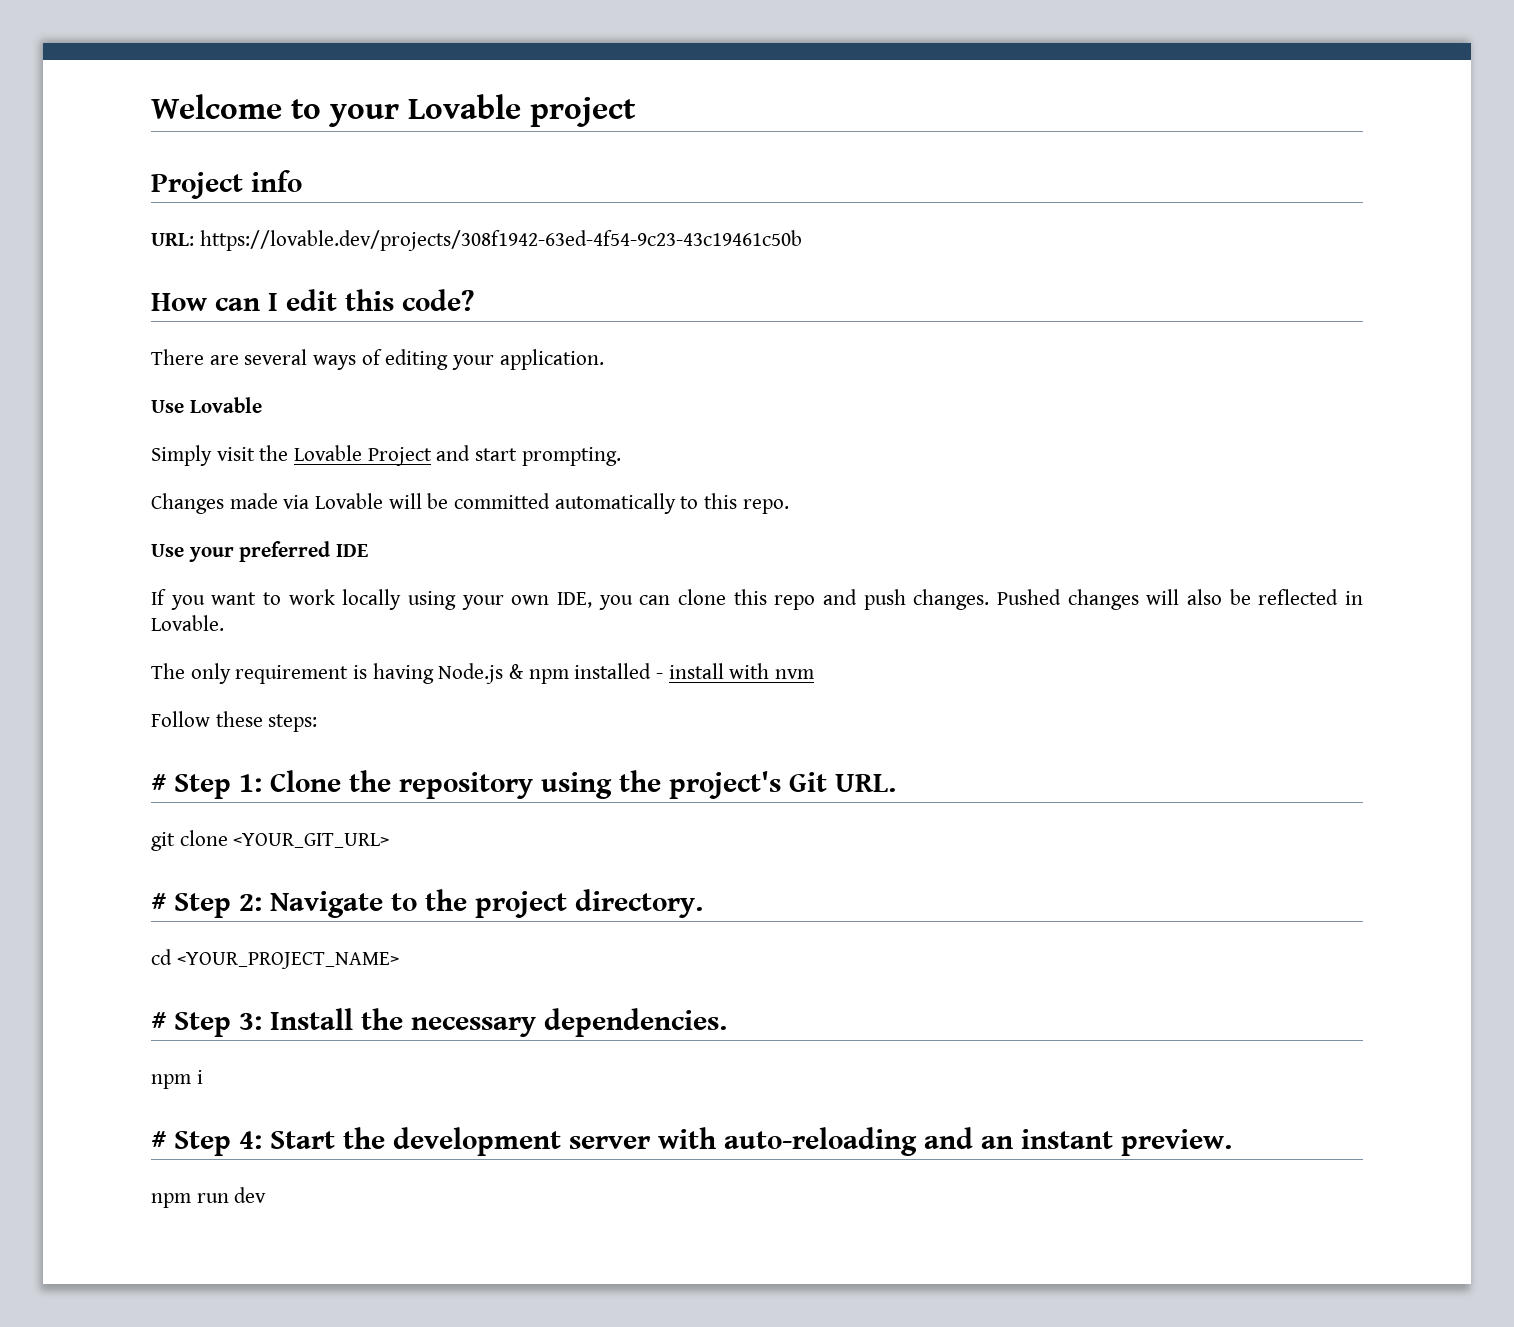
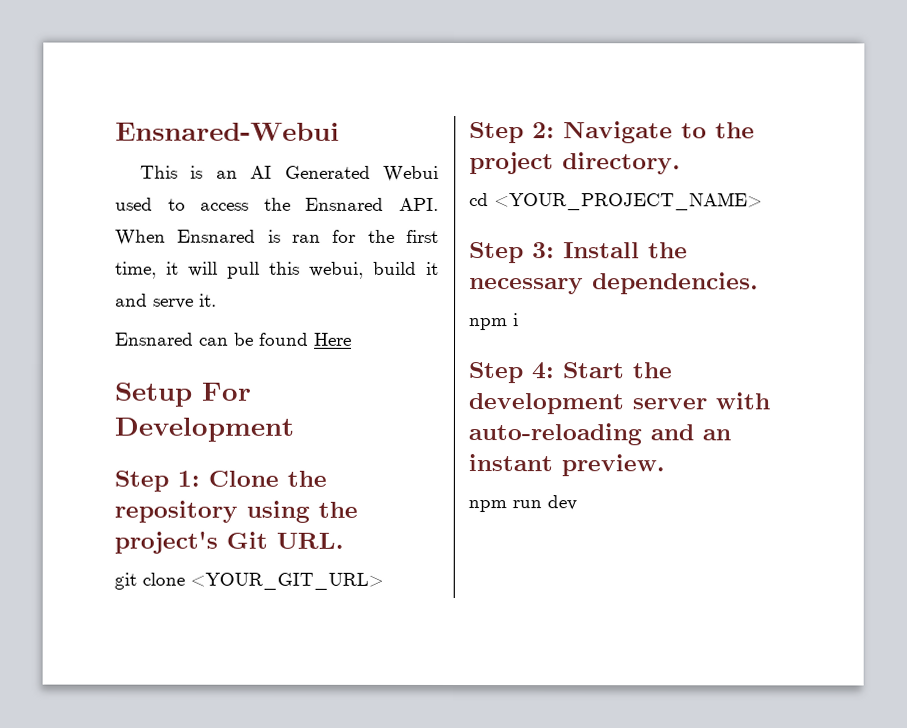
[151,94,636,127] [151,170,302,199] [151,230,802,251] [151,289,474,311] [151,349,604,370] [151,397,262,413] [151,445,621,466] [151,493,789,514] [151,541,369,562] [151,589,1363,610] [151,615,224,631] [151,663,815,684] [151,711,318,732] [151,774,167,792] Welcome to your Lovable project // Project info // URL: https://lovable.dev/projects/308f1942-63ed-4f54-9c23-43c19461c50b // How can I edit this code? // There are several ways of editing your application. // Use Lovable // Simply visit the Lovable Project and start prompting. // Changes made via Lovable will be committed automatically to this repo. // Use your preferred IDE // If you want to work locally using your own IDE, you can clone this repo and push changes. Pushed changes will also be reflected in Lovable. // The only requirement is having Node.js & npm installed - install with nvm // Follow these steps: // # -> [115,122,340,141] [139,165,439,182] [115,197,439,211] [115,229,439,246] [115,261,439,279] [115,293,217,309] [115,332,352,346] [114,382,251,407] [114,417,294,442] Ensnared-Webui // This is an AI Generated Webui used to access the Ensnared API. When Ensnared is ran for the first time, it will pull this webui, build it and serve it. // Ensnared can be found Here // Setup For Development //
[151,893,167,911] # -> (384, 581) none
[151,1012,167,1030] # -> (763, 201) none
[151,1131,167,1149] # -> (519, 320) none

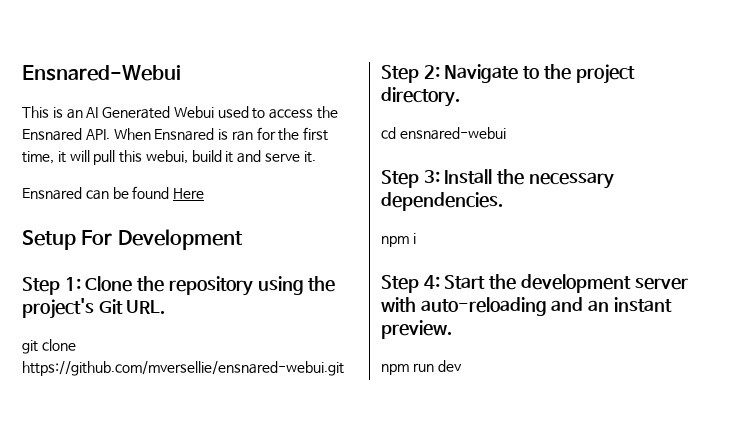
[190,572,384,590] <YOUR_GIT_URL> -> [22,361,344,376] https://github.com/mversellie/ensnared-webui.git
[494,192,763,211] <YOUR_PROJECT_NAME> -> [399,127,506,140] ensnared-webui

